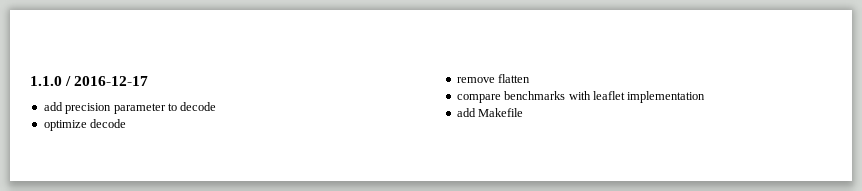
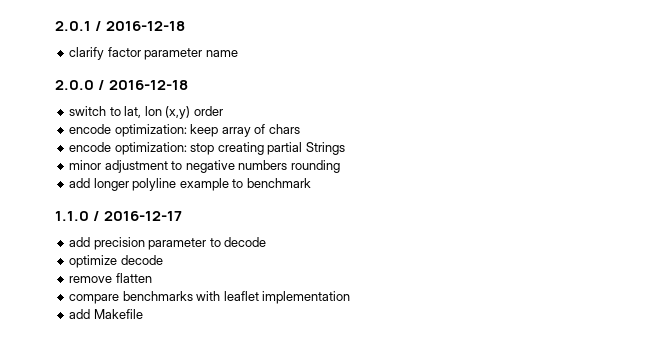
(30, 81) none -> [55,21,186,31] [69,47,238,60] [55,80,189,90] [69,106,223,119] [69,124,300,137] [69,142,345,155] [69,160,340,173] [69,178,311,191] 2.0.1 / 2016-12-18 // clarify factor parameter name // 2.0.0 / 2016-12-18 // switch to lat, lon (x,y) order // encode optimization: keep array of chars // encode optimization: stop creating partial Strings // minor adjustment to negative numbers rounding // add longer polyline example to benchmark //

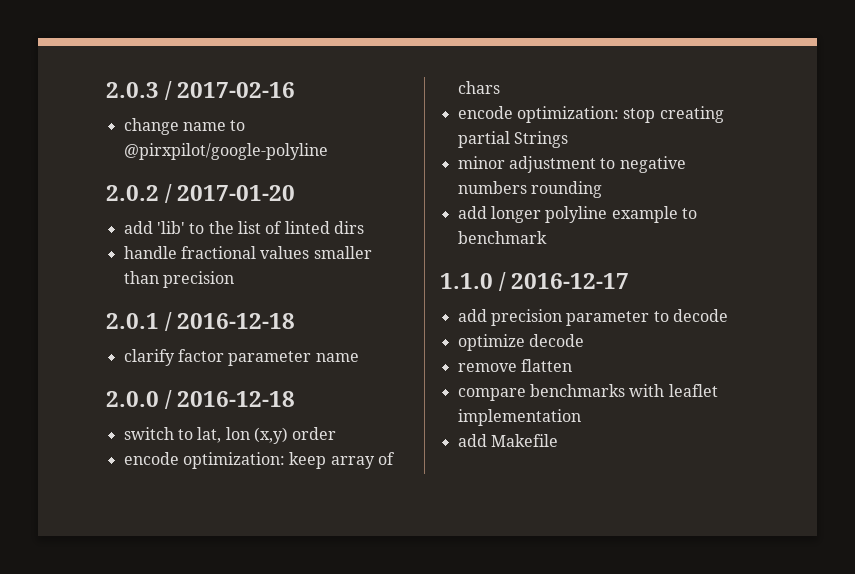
(55, 26) none -> [106,81,296,100] [123,118,246,135] [123,143,328,160] [106,184,296,203] [123,221,364,234] [123,246,372,259] [123,271,234,288] 2.0.3 / 2017-02-16 // change name to @pirxpilot/google-polyline // 2.0.2 / 2017-01-20 // add 'lib' to the list of linted dirs // handle fractional values smaller than precision //

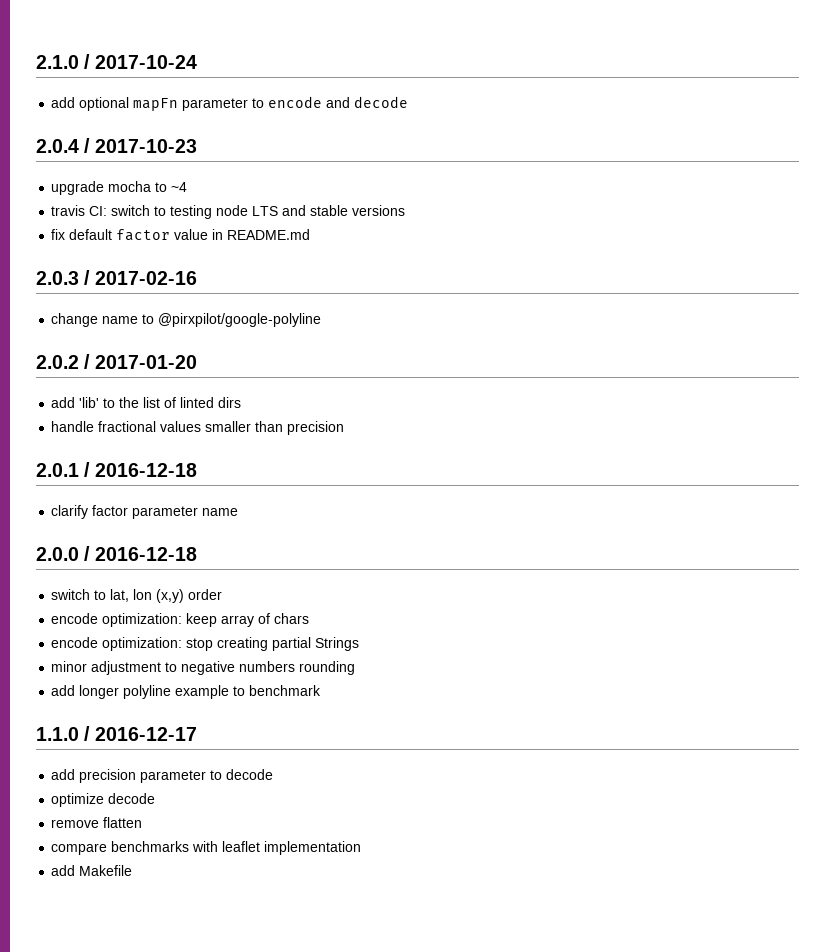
(106, 90) none -> [36,54,197,69] [51,96,409,111] [36,138,197,153] [51,181,188,195] [51,205,406,219] [51,229,311,241] 2.1.0 / 2017-10-24 // add optional mapFn parameter to encode and decode // 2.0.4 / 2017-10-23 // upgrade mocha to ~4 // travis CI: switch to testing node LTS and stable versions // fix default factor value in README.md //

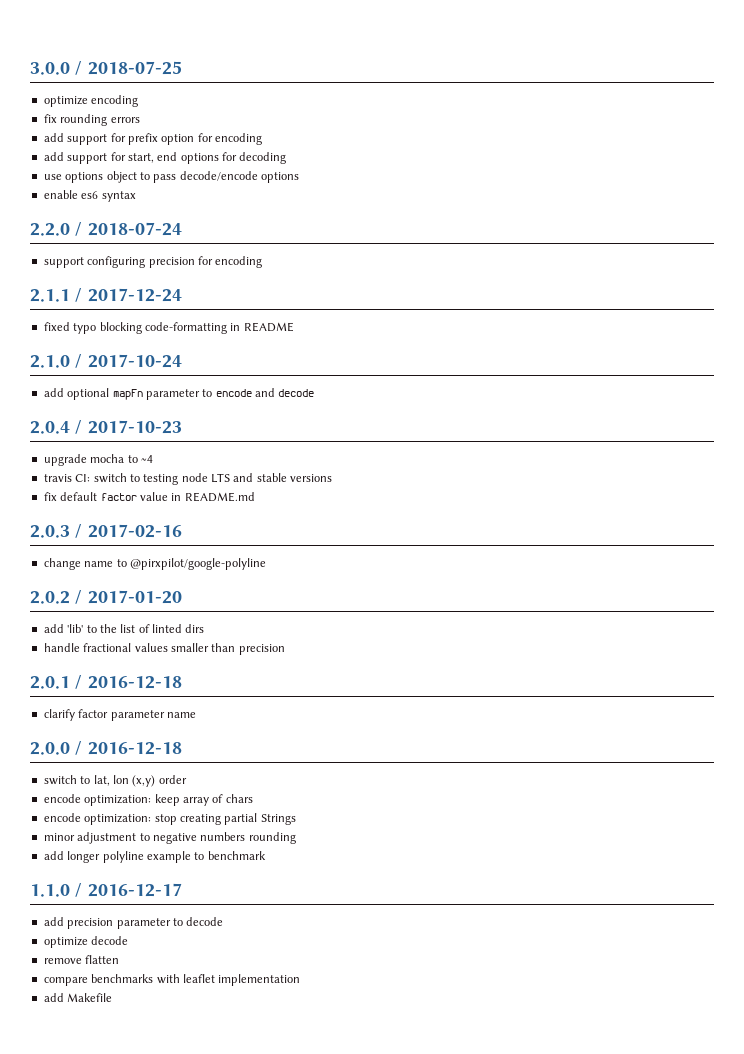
(36, 62) none -> [30,61,182,75] [43,95,139,107] [43,114,140,126] [43,133,262,145] [43,152,287,164] [43,171,299,183] [43,190,136,202] [30,222,182,236] [43,256,263,268] [30,288,182,302] [43,322,294,334] 3.0.0 / 2018-07-25 // optimize encoding // fix rounding errors // add support for prefix option for encoding // add support for start, end options for decoding // use options object to pass decode/encode options // enable es6 syntax // 2.2.0 / 2018-07-24 // support configuring precision for encoding // 2.1.1 / 2017-12-24 // fixed typo blocking code-formatting in README //

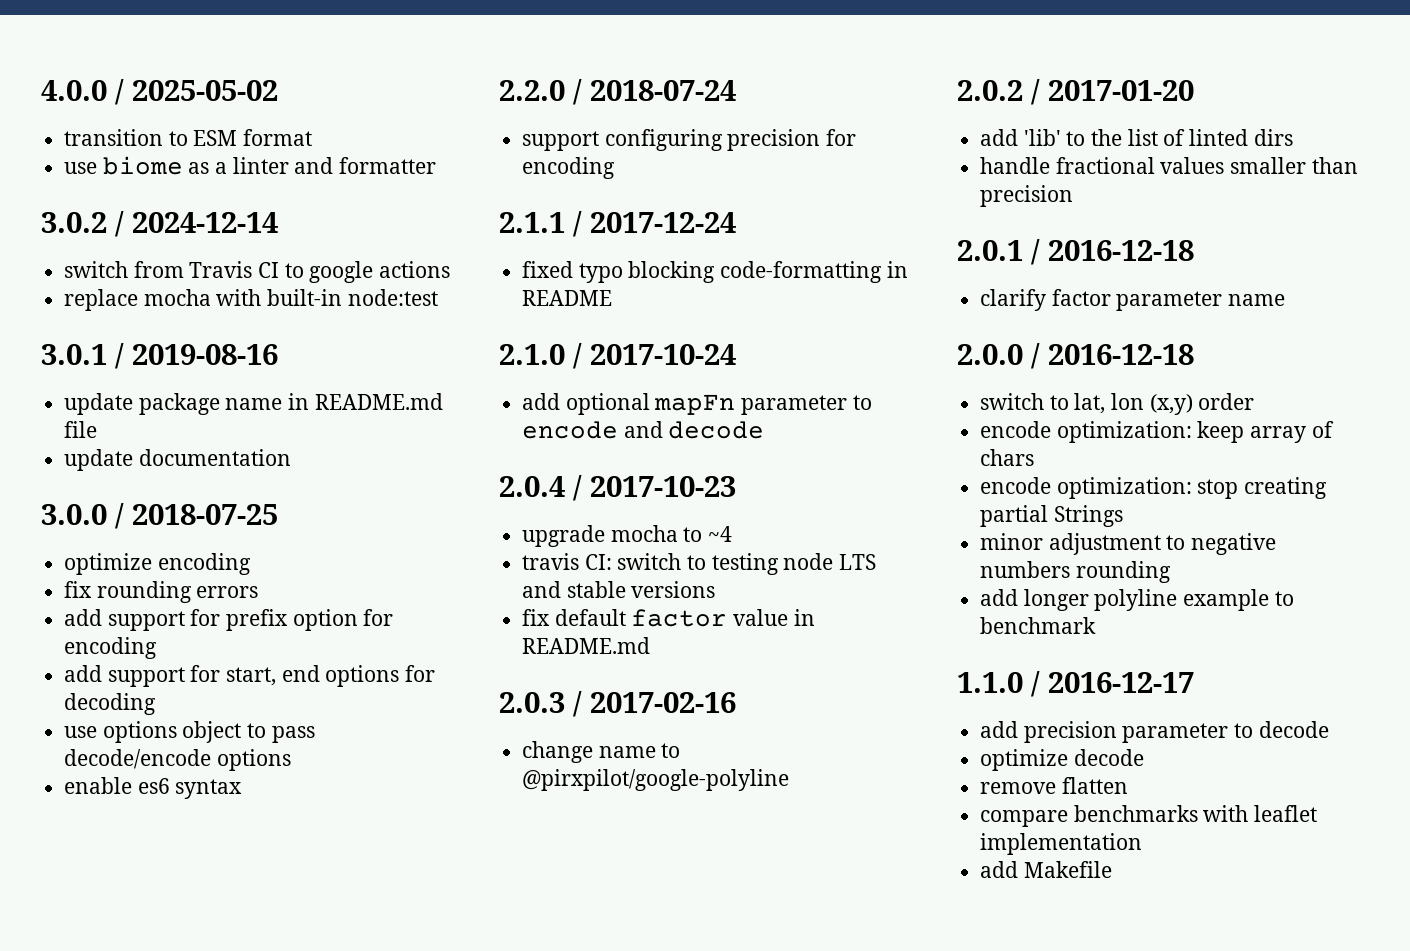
(30, 68) none -> [41,79,278,105] [64,129,313,146] [64,156,437,175] [41,211,278,237] [64,261,451,283] [64,289,438,311] [41,343,278,369] [64,393,443,415] [64,421,98,438] [64,449,291,471] 4.0.0 / 2025-05-02 // transition to ESM format // use biome as a linter and formatter // 3.0.2 / 2024-12-14 // switch from Travis CI to google actions // replace mocha with built-in node:test // 3.0.1 / 2019-08-16 // update package name in README.md file // update documentation //

